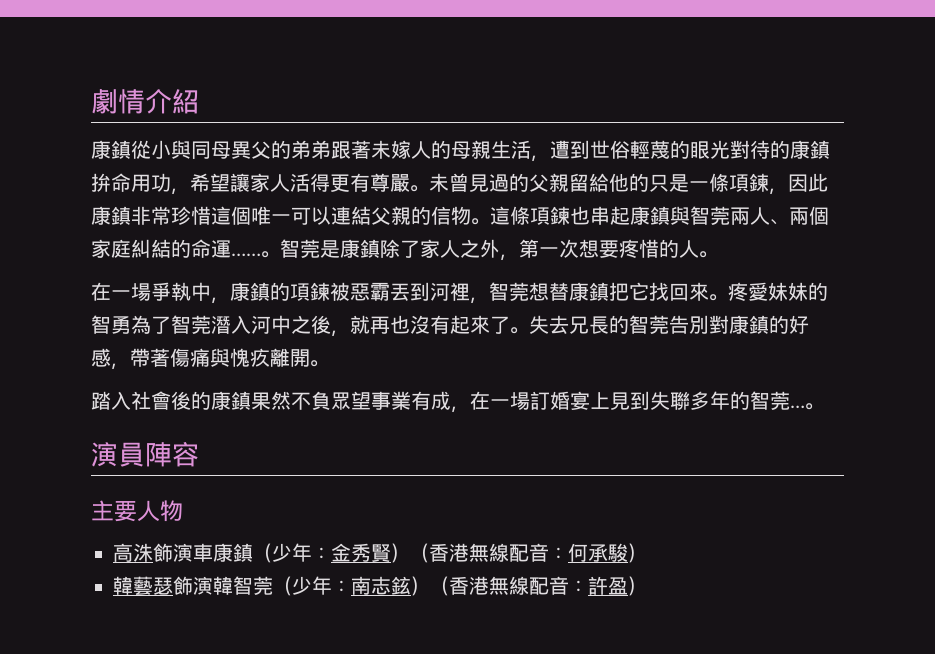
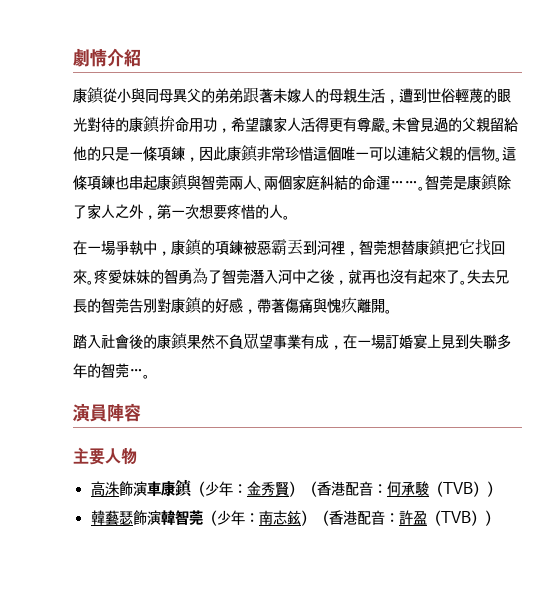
[469,543,509,562] 無線 -> (345, 488) none
(628, 552) none -> [428,481,487,497] （TVB）
[489,576,529,595] 無線 -> (357, 517) none
(628, 586) none -> [426,510,485,526] （TVB）

